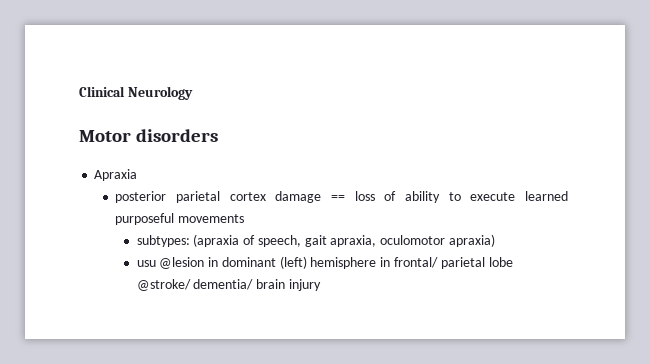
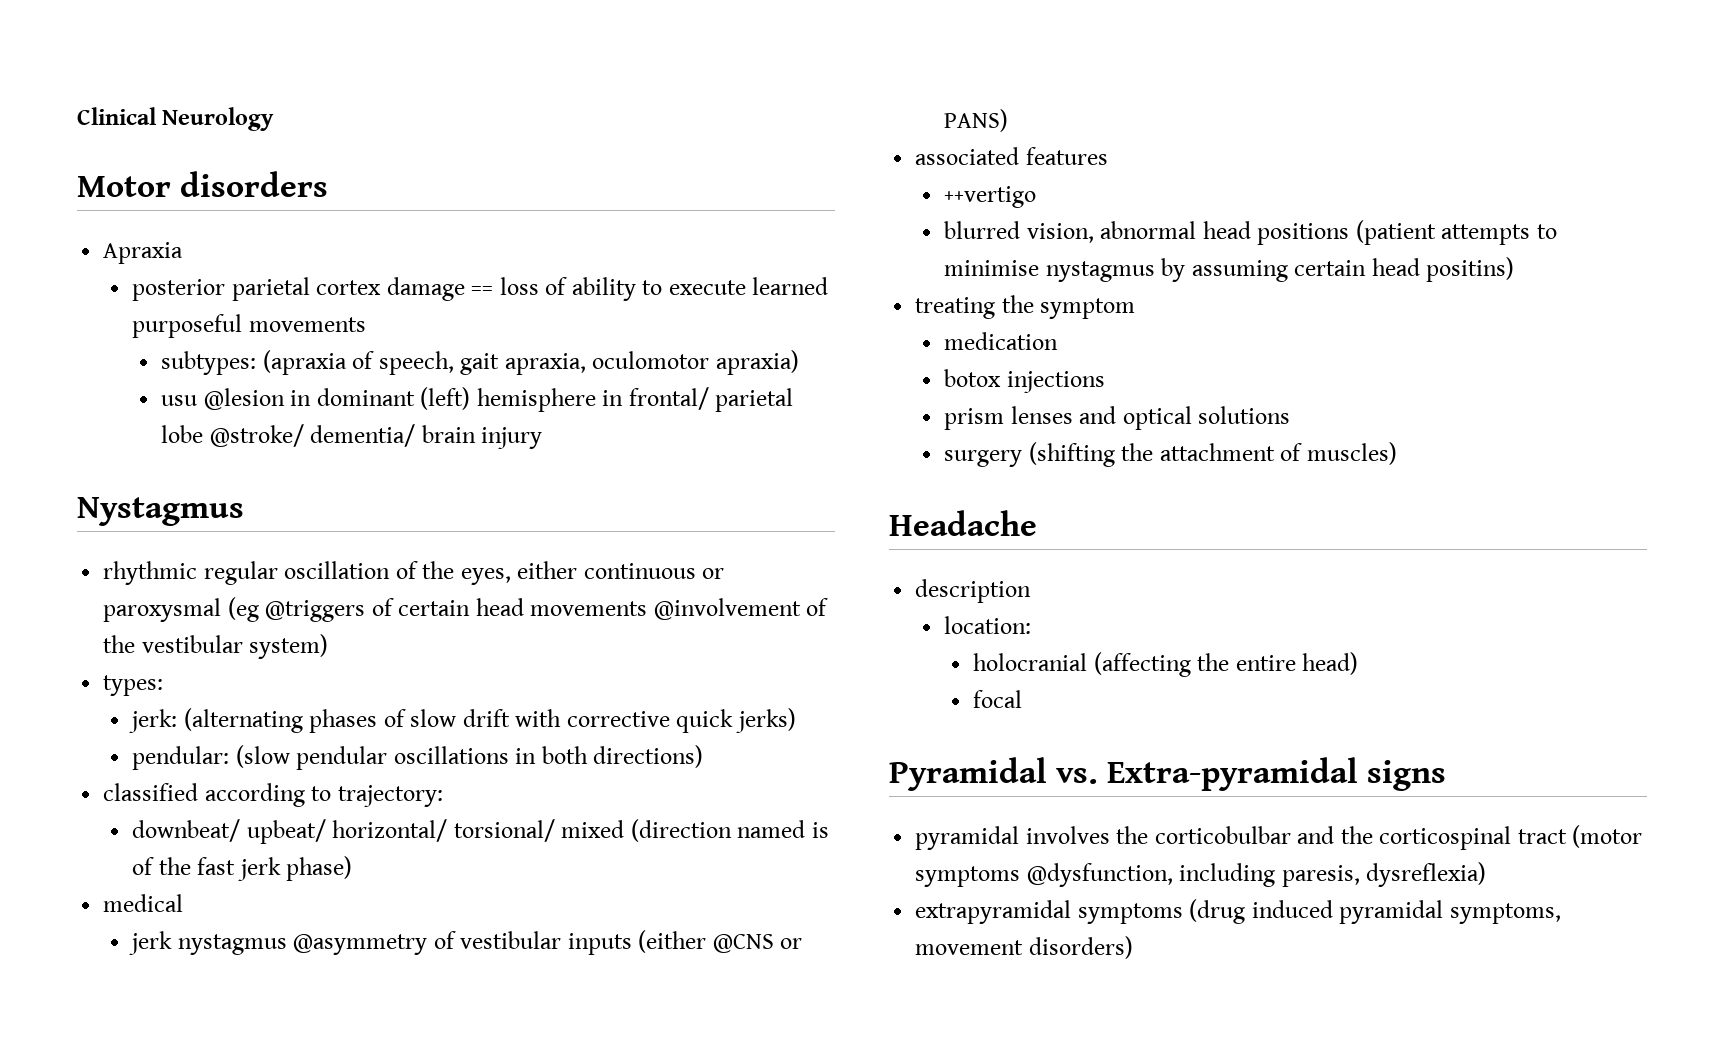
(321, 285) none -> [77,497,244,526] [103,561,725,585] [103,597,829,622] [103,634,329,659] [103,675,164,696] [129,708,796,733] [132,745,704,770] [103,783,443,807] [132,819,829,844] [132,856,353,881] [103,894,184,912] [129,930,803,955] [944,109,1009,132] [915,147,1108,165] [944,186,1037,208] [944,220,1557,245] [944,257,1515,282] [915,295,1136,319] [944,332,1059,350] [944,369,1105,393] [944,406,1291,430] [944,442,1397,467] [889,510,1037,536] [915,579,1032,603] [944,616,1032,634] [973,652,1359,677] [973,690,1023,708] [889,757,1447,791] [915,825,1643,850] [915,862,1487,887] [915,899,1561,924] [915,936,1133,959] // Nystagmus // rhythmic regular oscillation of the eyes, either continuous or paroxysmal (eg @triggers of certain head movements @involvement of the vestibular system) // types: // jerk: (alternating phases of slow drift with corrective quick jerks) // pendular: (slow pendular oscillations in both directions) // classified according to trajectory: // downbeat/ upbeat/ horizontal/ torsional/ mixed (direction named is of the fast jerk phase) // medical // jerk nystagmus @asymmetry of vestibular inputs (either @CNS or PANS) // associated features // ++vertigo // blurred vision, abnormal head positions (patient attempts to minimise nystagmus by assuming certain head positins) // treating the symptom // medication // botox injections // prism lenses and optical solutions // surgery (shifting the attachment of muscles) // Headache // description // location: // holocranial (affecting the entire head) // focal // Pyramidal vs. Extra-pyramidal signs // pyramidal involves the corticobulbar and the corticospinal tract (motor symptoms @dysfunction, including paresis, dysreflexia) // extrapyramidal symptoms (drug induced pyramidal symptoms, movement disorders)

